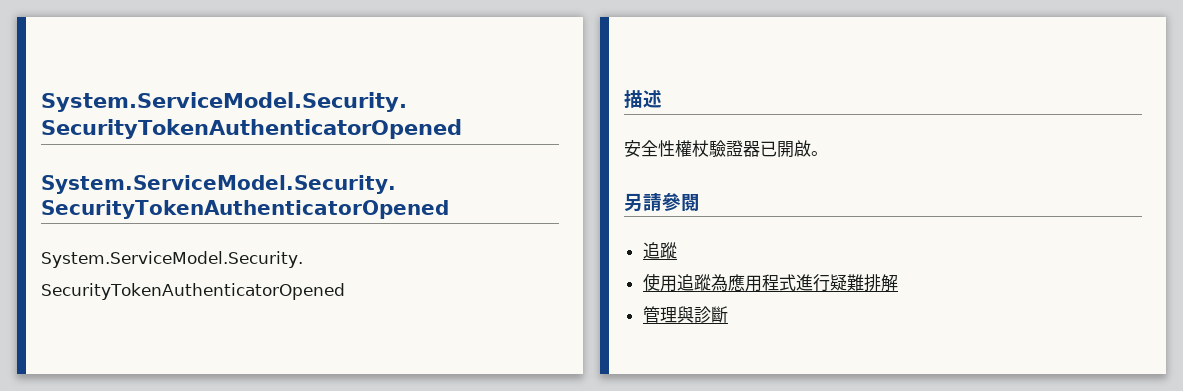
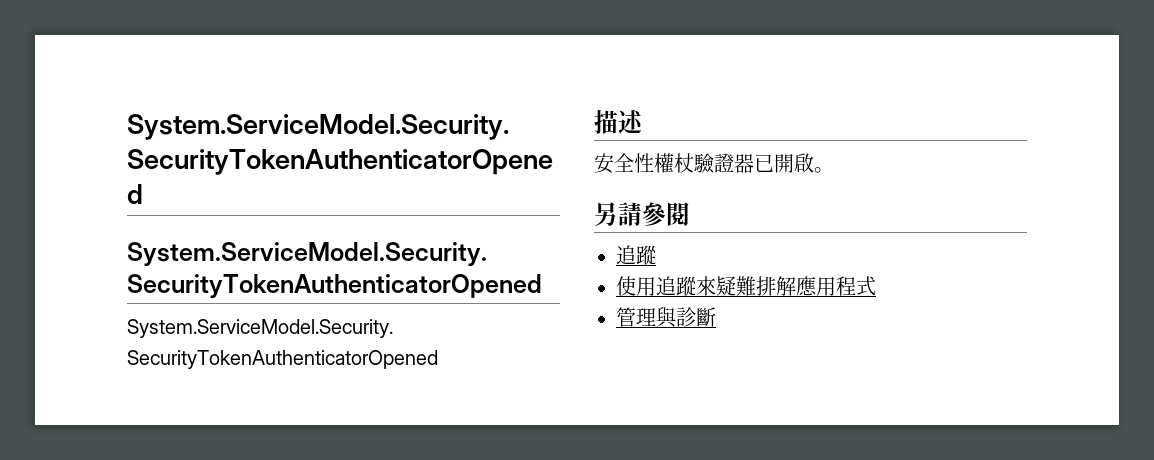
[710,274,728,292] 為 -> [696,276,796,296] 來疑難排解
[795,274,898,292] 進行疑難排解 -> (876, 286) none

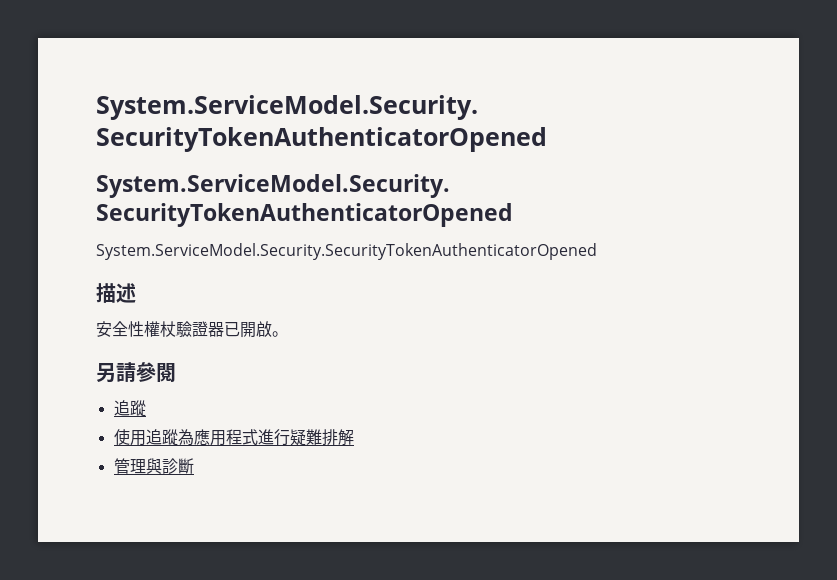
[696,276,716,296] 來 -> [177,429,290,446] 為應用程式進行
[796,276,876,296] 應用程式 -> (354, 437) none

